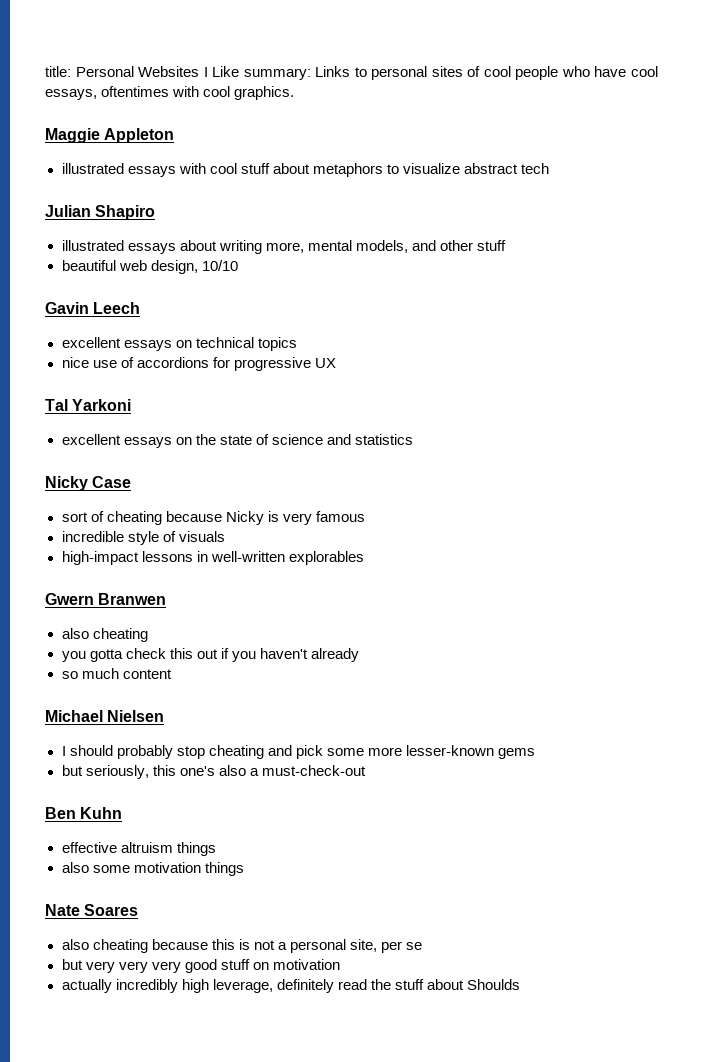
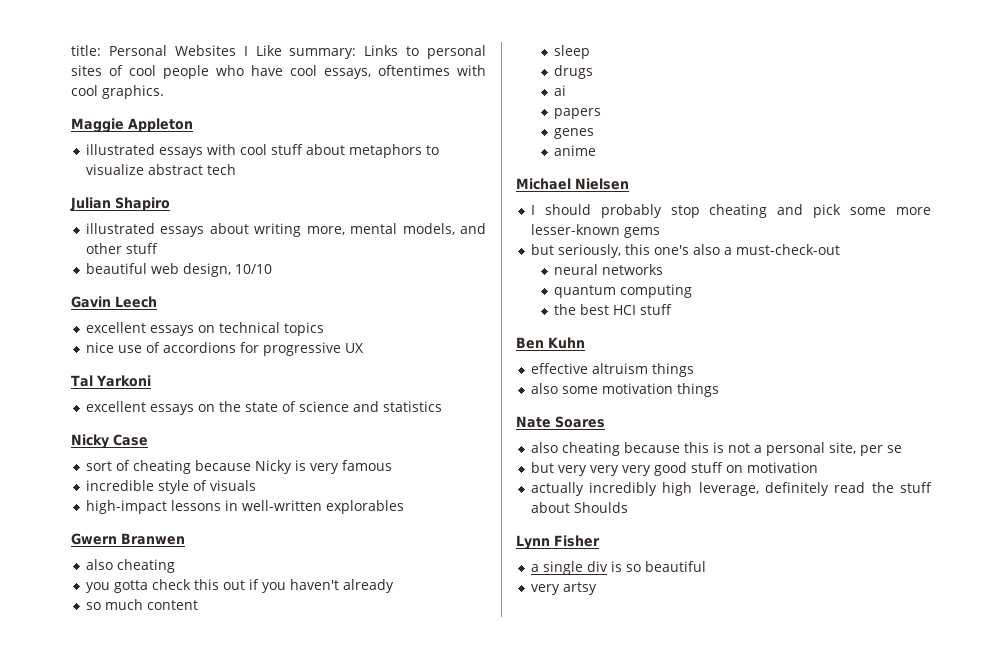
(172, 674) none -> [554,45,591,59] [554,65,594,79] [554,85,567,96] [554,108,602,119] [554,128,595,139] [554,145,597,156] // sleep // drugs // ai // papers // genes // anime
(366, 770) none -> [554,264,664,275] [554,284,693,298] [554,304,673,315] // neural networks // quantum computing // the best HCI stuff
(520, 984) none -> [516,535,600,550] [530,561,706,575] [530,582,597,595] // Lynn Fisher // a single div is so beautiful // very artsy

